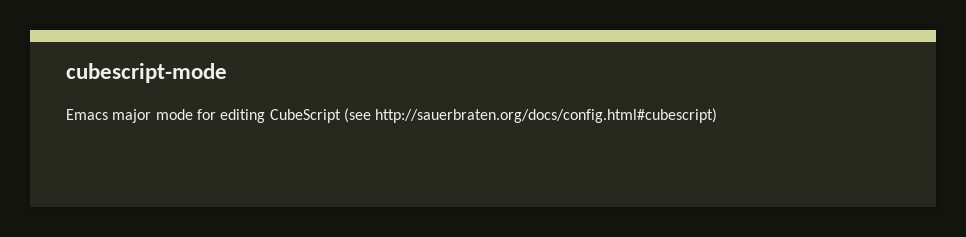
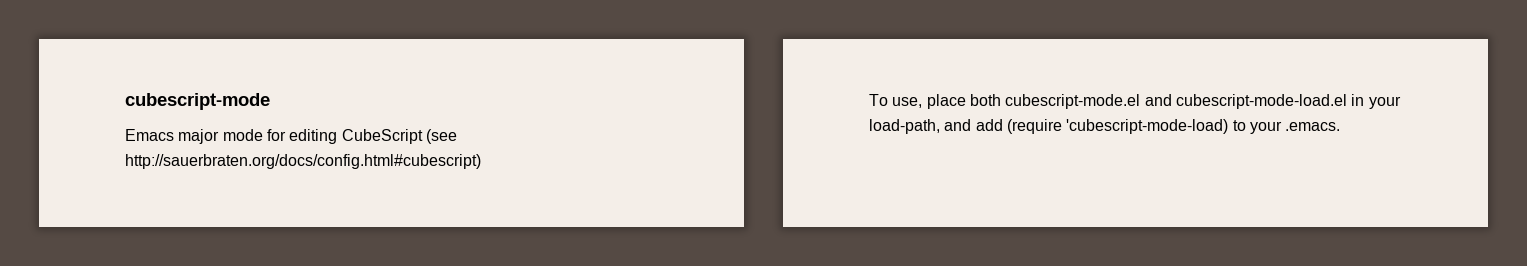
(718, 115) none -> [869,94,1401,109] [869,119,1341,134] // To use, place both cubescript-mode.el and cubescript-mode-load.el in your load-path, and add (require 'cubescript-mode-load) to your .emacs.

